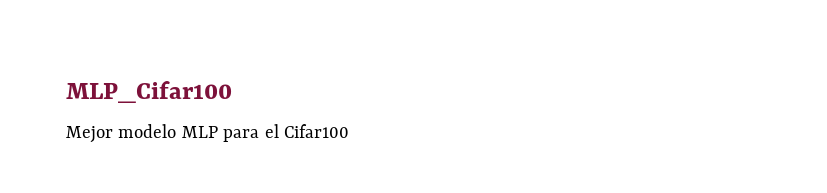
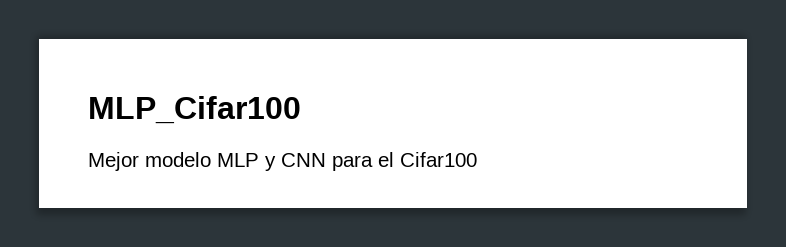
(218, 132) none -> [265,153,326,171] y CNN

